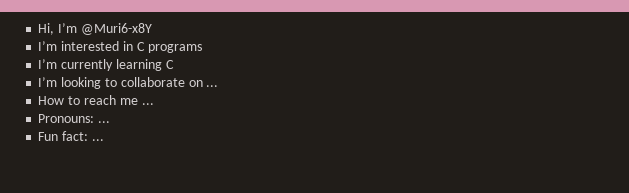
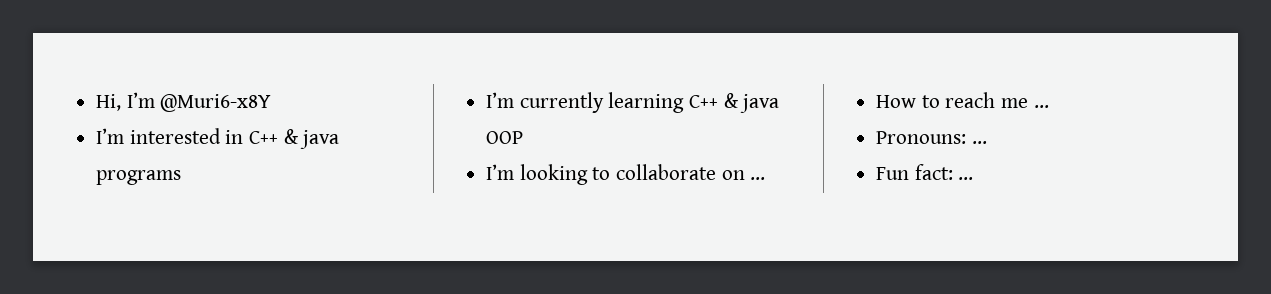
[136,42,145,51] C -> [249,129,340,149] C++ & java
[165,60,174,69] C -> [689,93,780,113] [486,131,524,144] C++ & java OOP

